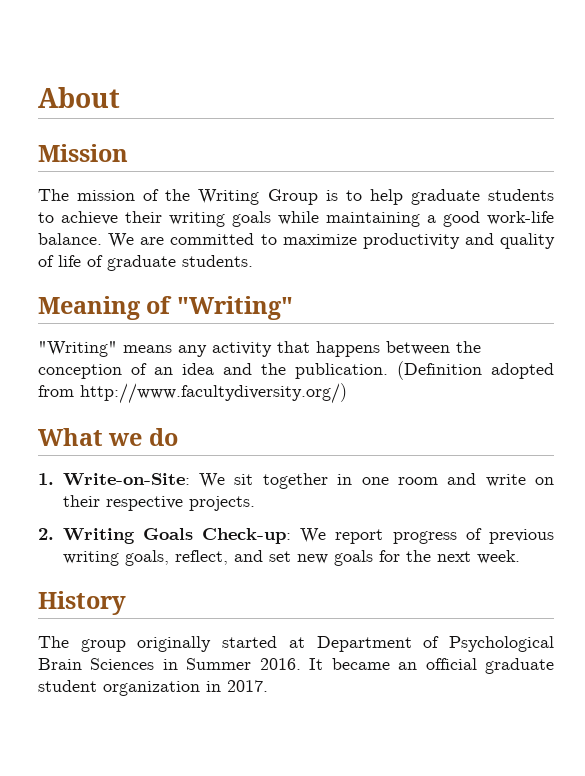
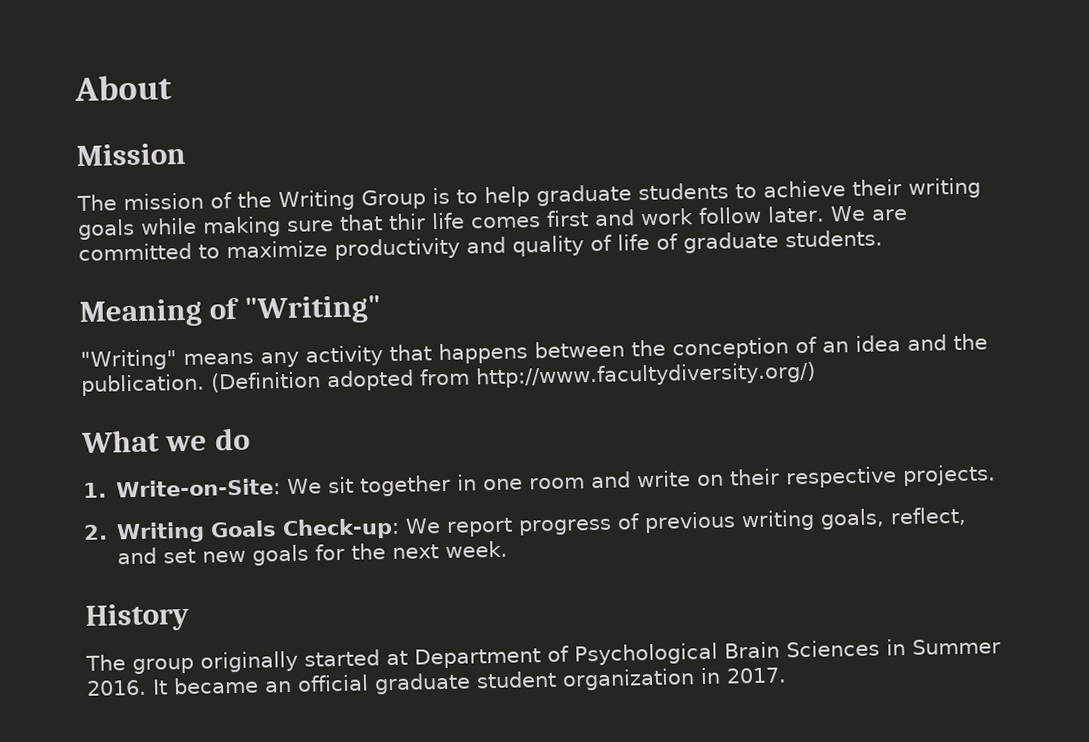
[326,211,554,227] [38,233,102,245] maintaining a good work-life balance. -> [202,205,825,238] making sure that thir life comes first and work follow later.

